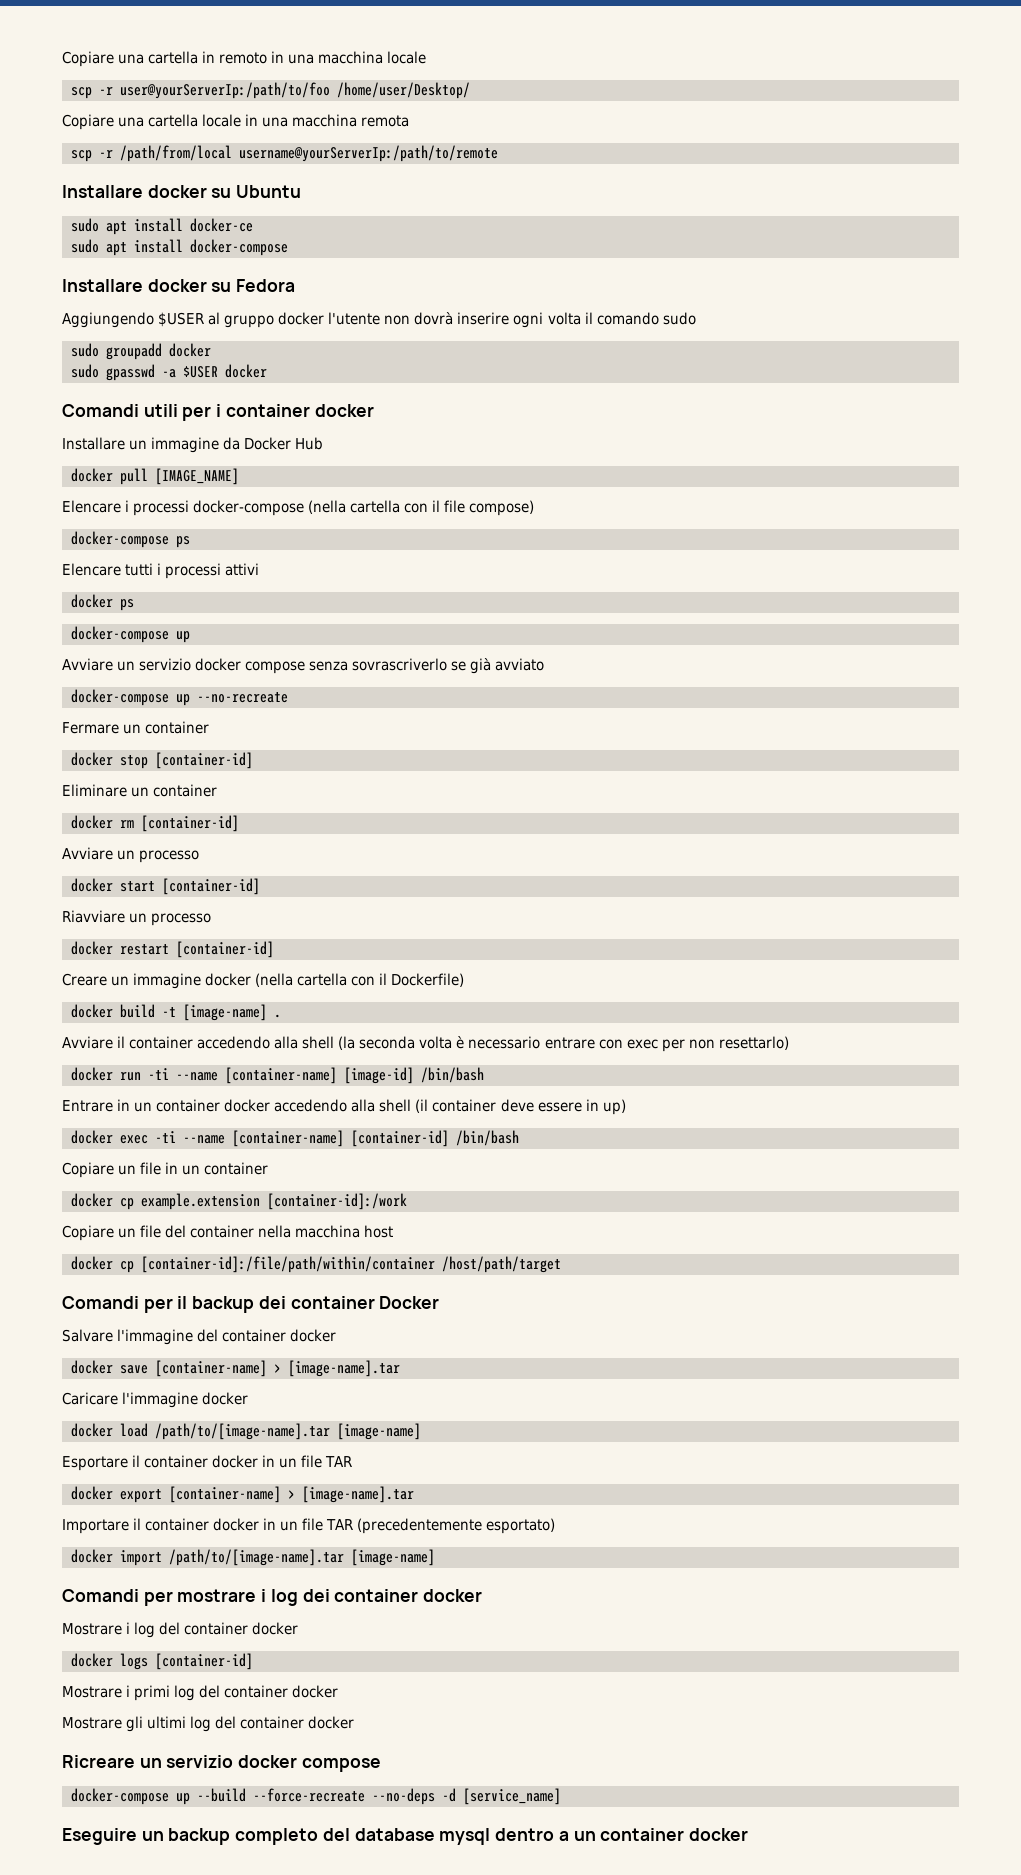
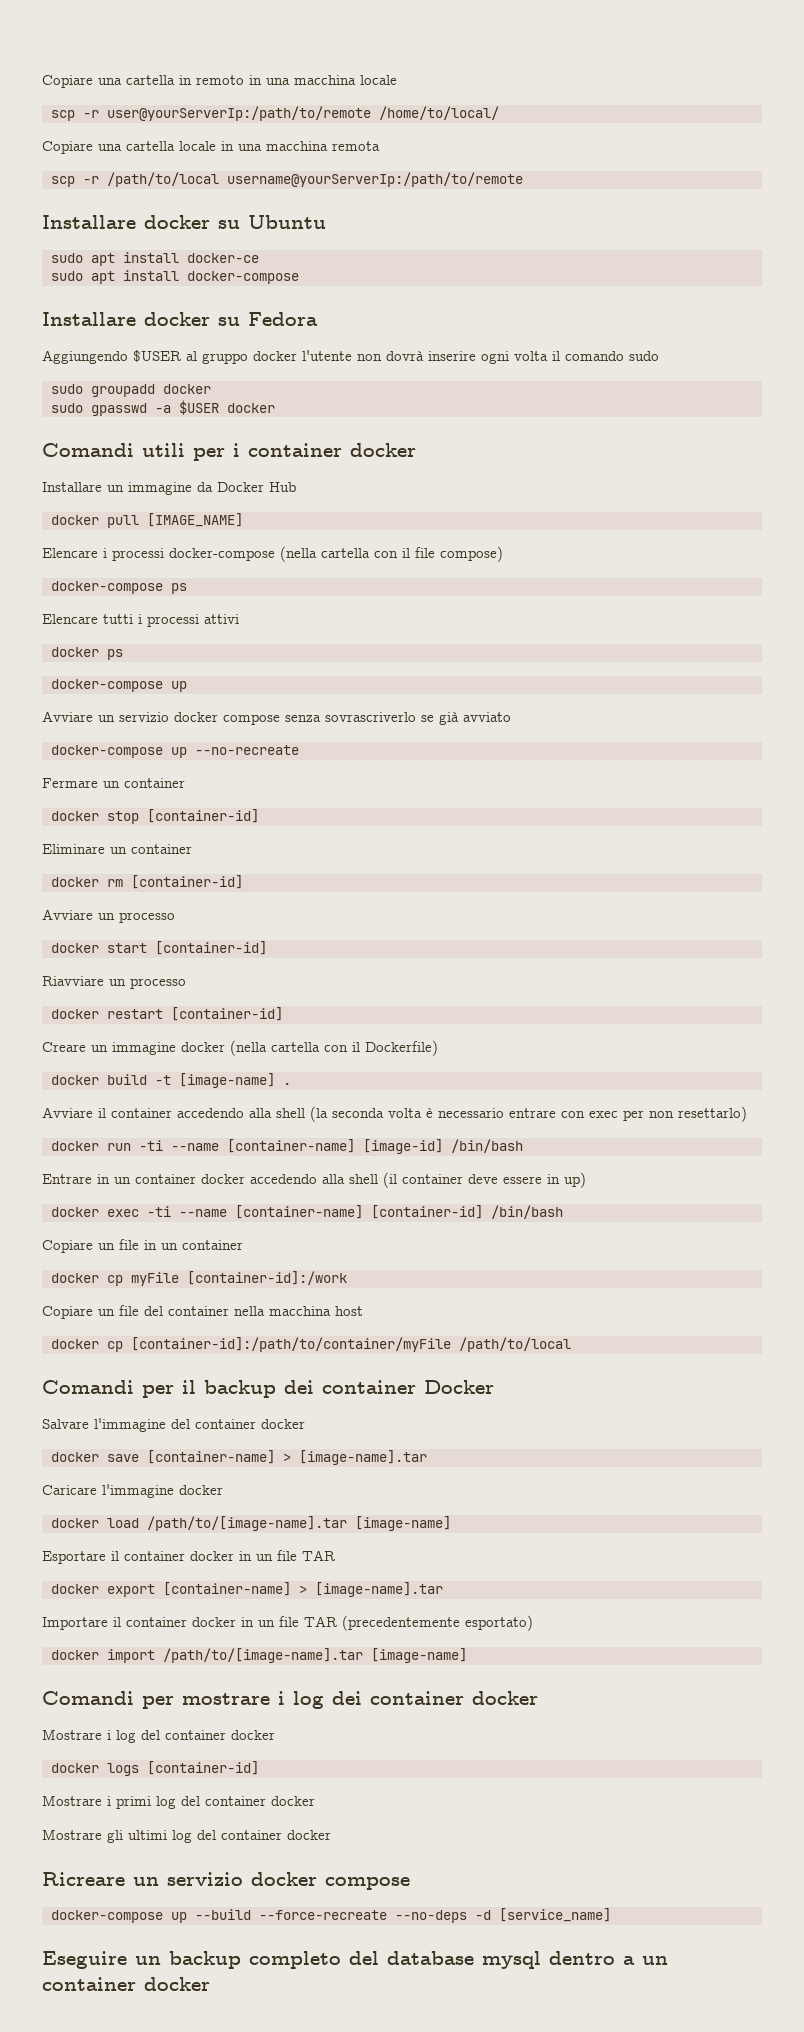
[120,82,470,99] user@yourServerIp:/path/to/foo /home/user/Desktop/ -> [107,106,499,121] user@yourServerIp:/path/to/remote /home/to/local/
[120,145,232,162] /path/from/local -> [107,172,219,187] /path/to/local
[141,1193,260,1210] example.extension -> [131,1272,179,1286] myFile
[141,1256,561,1273] [container-id]:/file/path/within/container /host/path/target -> [131,1337,571,1352] [container-id]:/path/to/container/myFile /path/to/local

